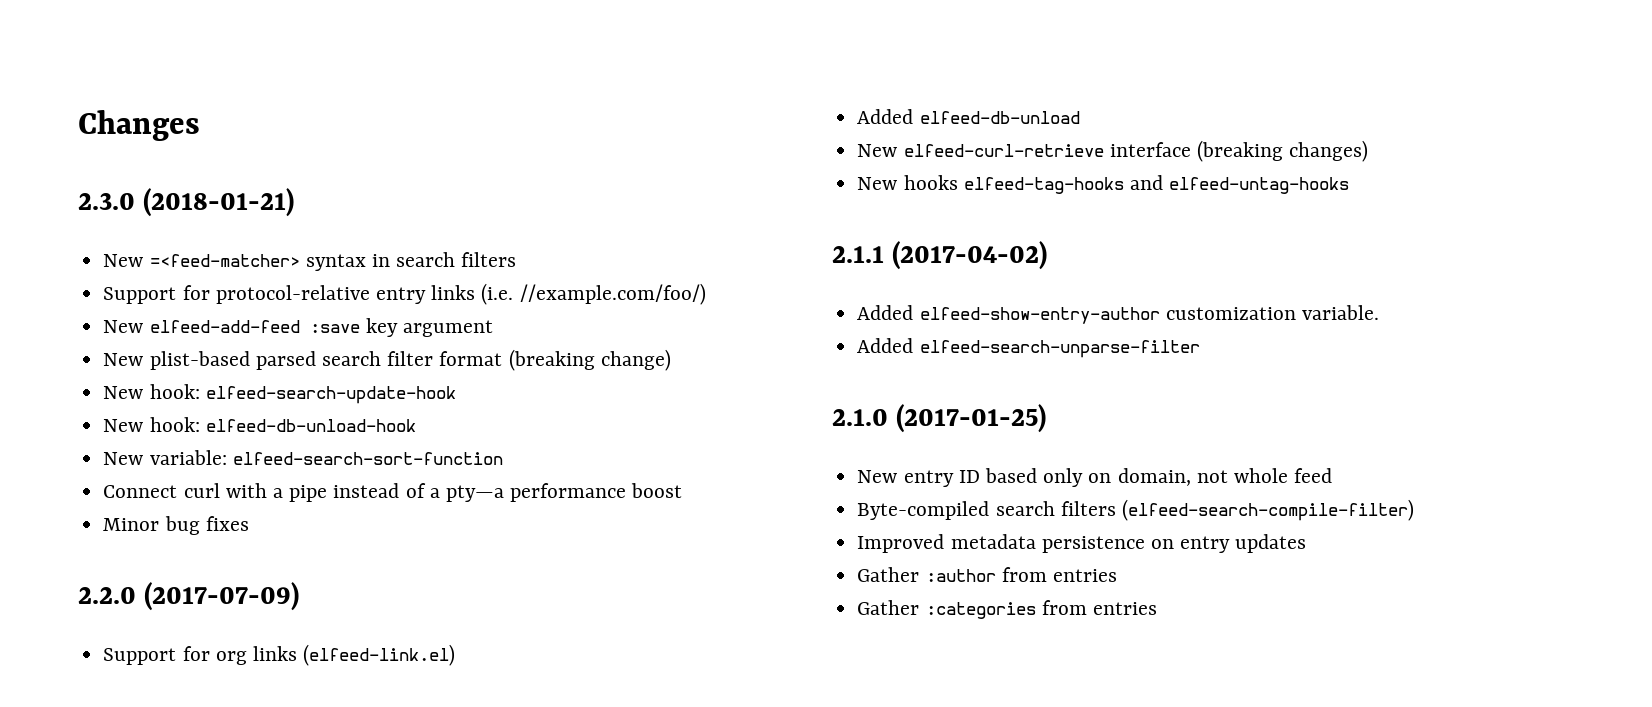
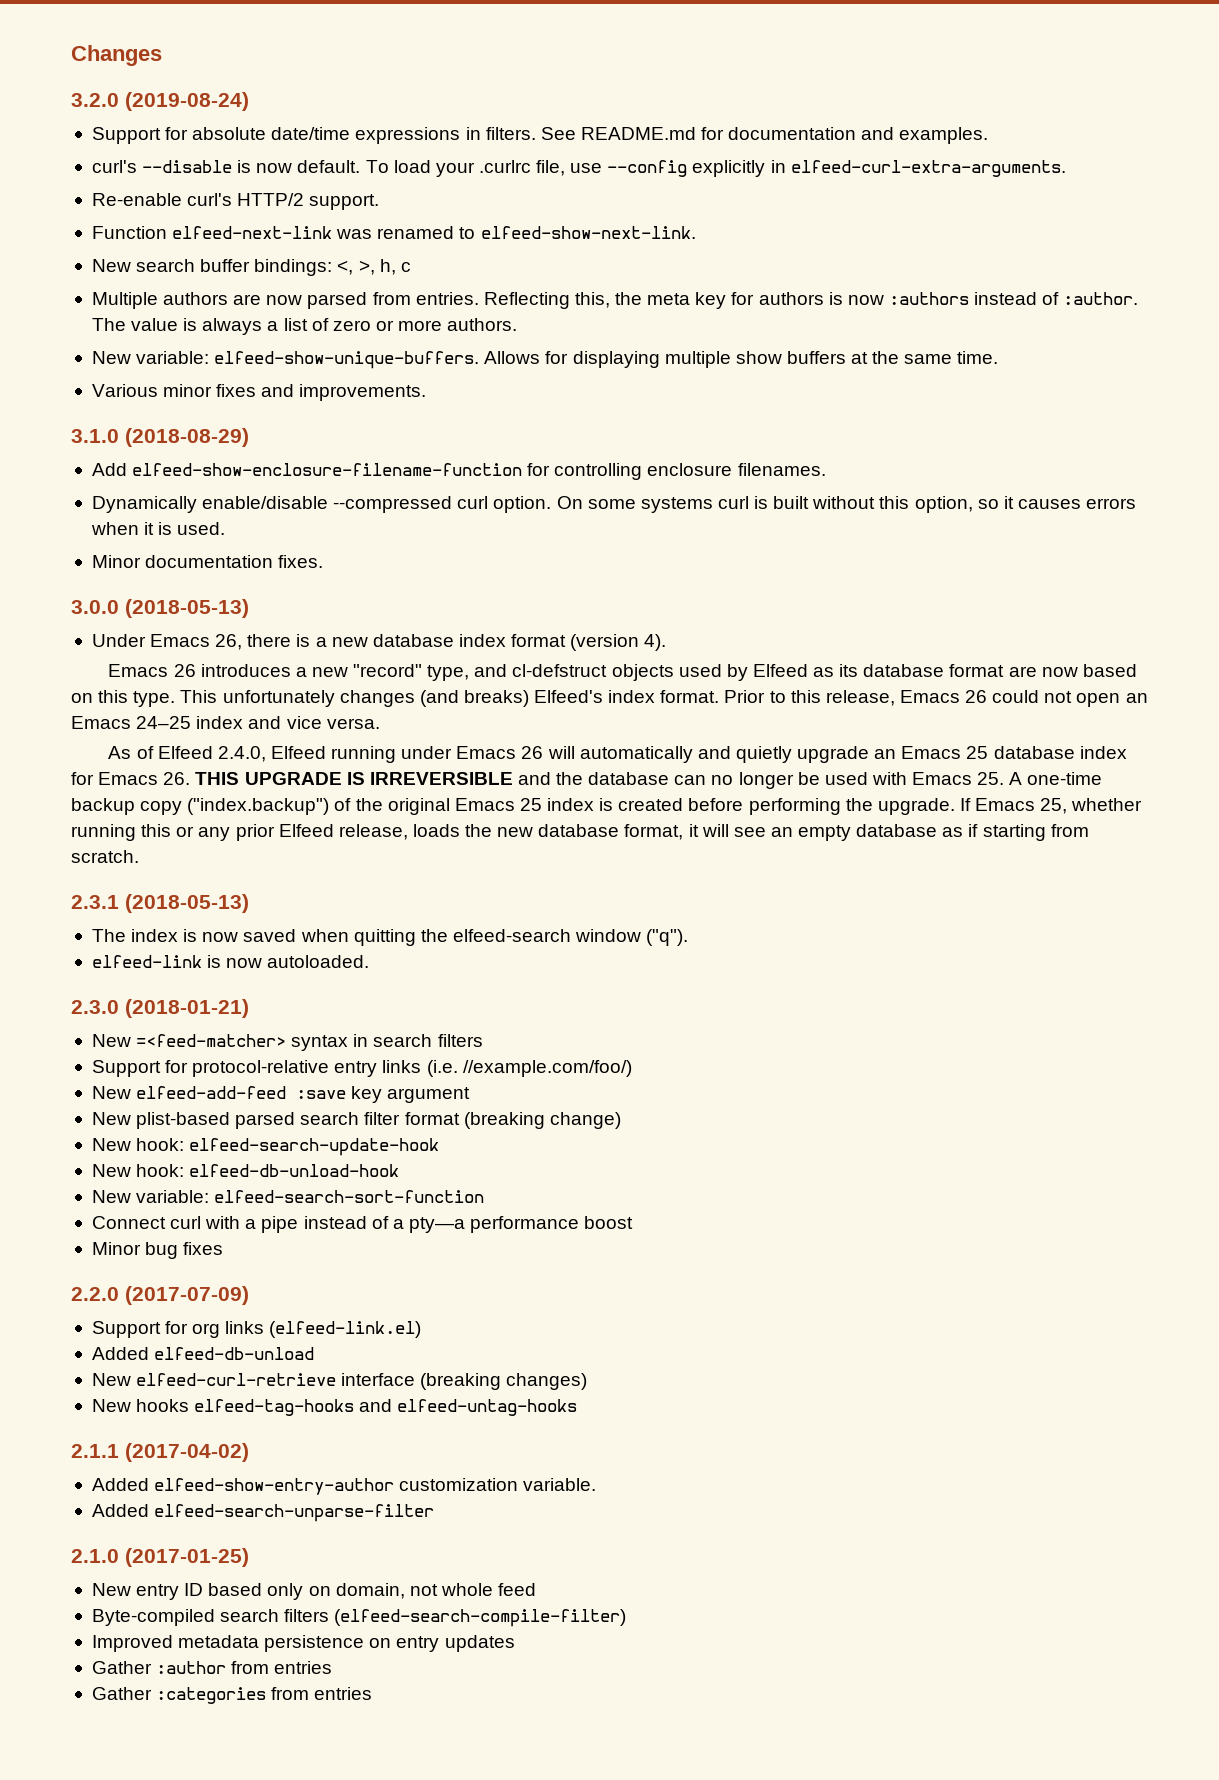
(200, 125) none -> [71,92,249,111] [91,127,989,144] [91,160,1066,177] [91,193,380,210] [91,226,696,239] [91,259,411,276] [91,292,1139,309] [91,318,518,335] [91,351,999,369] [91,384,427,401] [71,428,249,447] [91,463,826,480] [91,496,1137,513] [90,522,226,535] [91,555,324,568] [71,599,249,618] [91,634,667,651] [108,664,1137,681] [71,690,1148,707] [71,716,380,729] [108,746,1127,763] [71,772,1103,789] [71,798,1143,815] [71,824,1089,841] [71,850,139,863] [71,894,249,913] [91,929,689,946] [91,955,370,968] // 3.2.0 (2019-08-24) // Support for absolute date/time expressions in filters. See README.md for documentation and examples. // curl's --disable is now default. To load your .curlrc file, use --config explicitly in elfeed-curl-extra-arguments. // Re-enable curl's HTTP/2 support. // Function elfeed-next-link was renamed to elfeed-show-next-link. // New search buffer bindings: <, >, h, c // Multiple authors are now parsed from entries. Reflecting this, the meta key for authors is now :authors instead of :author. The value is always a list of zero or more authors. // New variable: elfeed-show-unique-buffers. Allows for displaying multiple show buffers at the same time. // Various minor fixes and improvements. // 3.1.0 (2018-08-29) // Add elfeed-show-enclosure-filename-function for controlling enclosure filenames. // Dynamically enable/disable --compressed curl option. On some systems curl is built without this option, so it causes errors when it is used. // Minor documentation fixes. // 3.0.0 (2018-05-13) // Under Emacs 26, there is a new database index format (version 4). // Emacs 26 introduces a new "record" type, and cl-defstruct objects used by Elfeed as its database format are now based on this type. This unfortunately changes (and breaks) Elfeed's index format. Prior to this release, Emacs 26 could not open an Emacs 24–25 index and vice versa. // As of Elfeed 2.4.0, Elfeed running under Emacs 26 will automatically and quietly upgrade an Emacs 25 database index for Emacs 26. THIS UPGRADE IS IRREVERSIBLE and the database can no longer be used with Emacs 25. A one-time backup copy ("index.backup") of the original Emacs 25 index is created before performing the upgrade. If Emacs 25, whether running this or any prior Elfeed release, loads the new database format, it will see an empty database as if starting from scratch. // 2.3.1 (2018-05-13) // The index is now saved when quitting the elfeed-search window ("q"). // elfeed-link is now autoloaded.

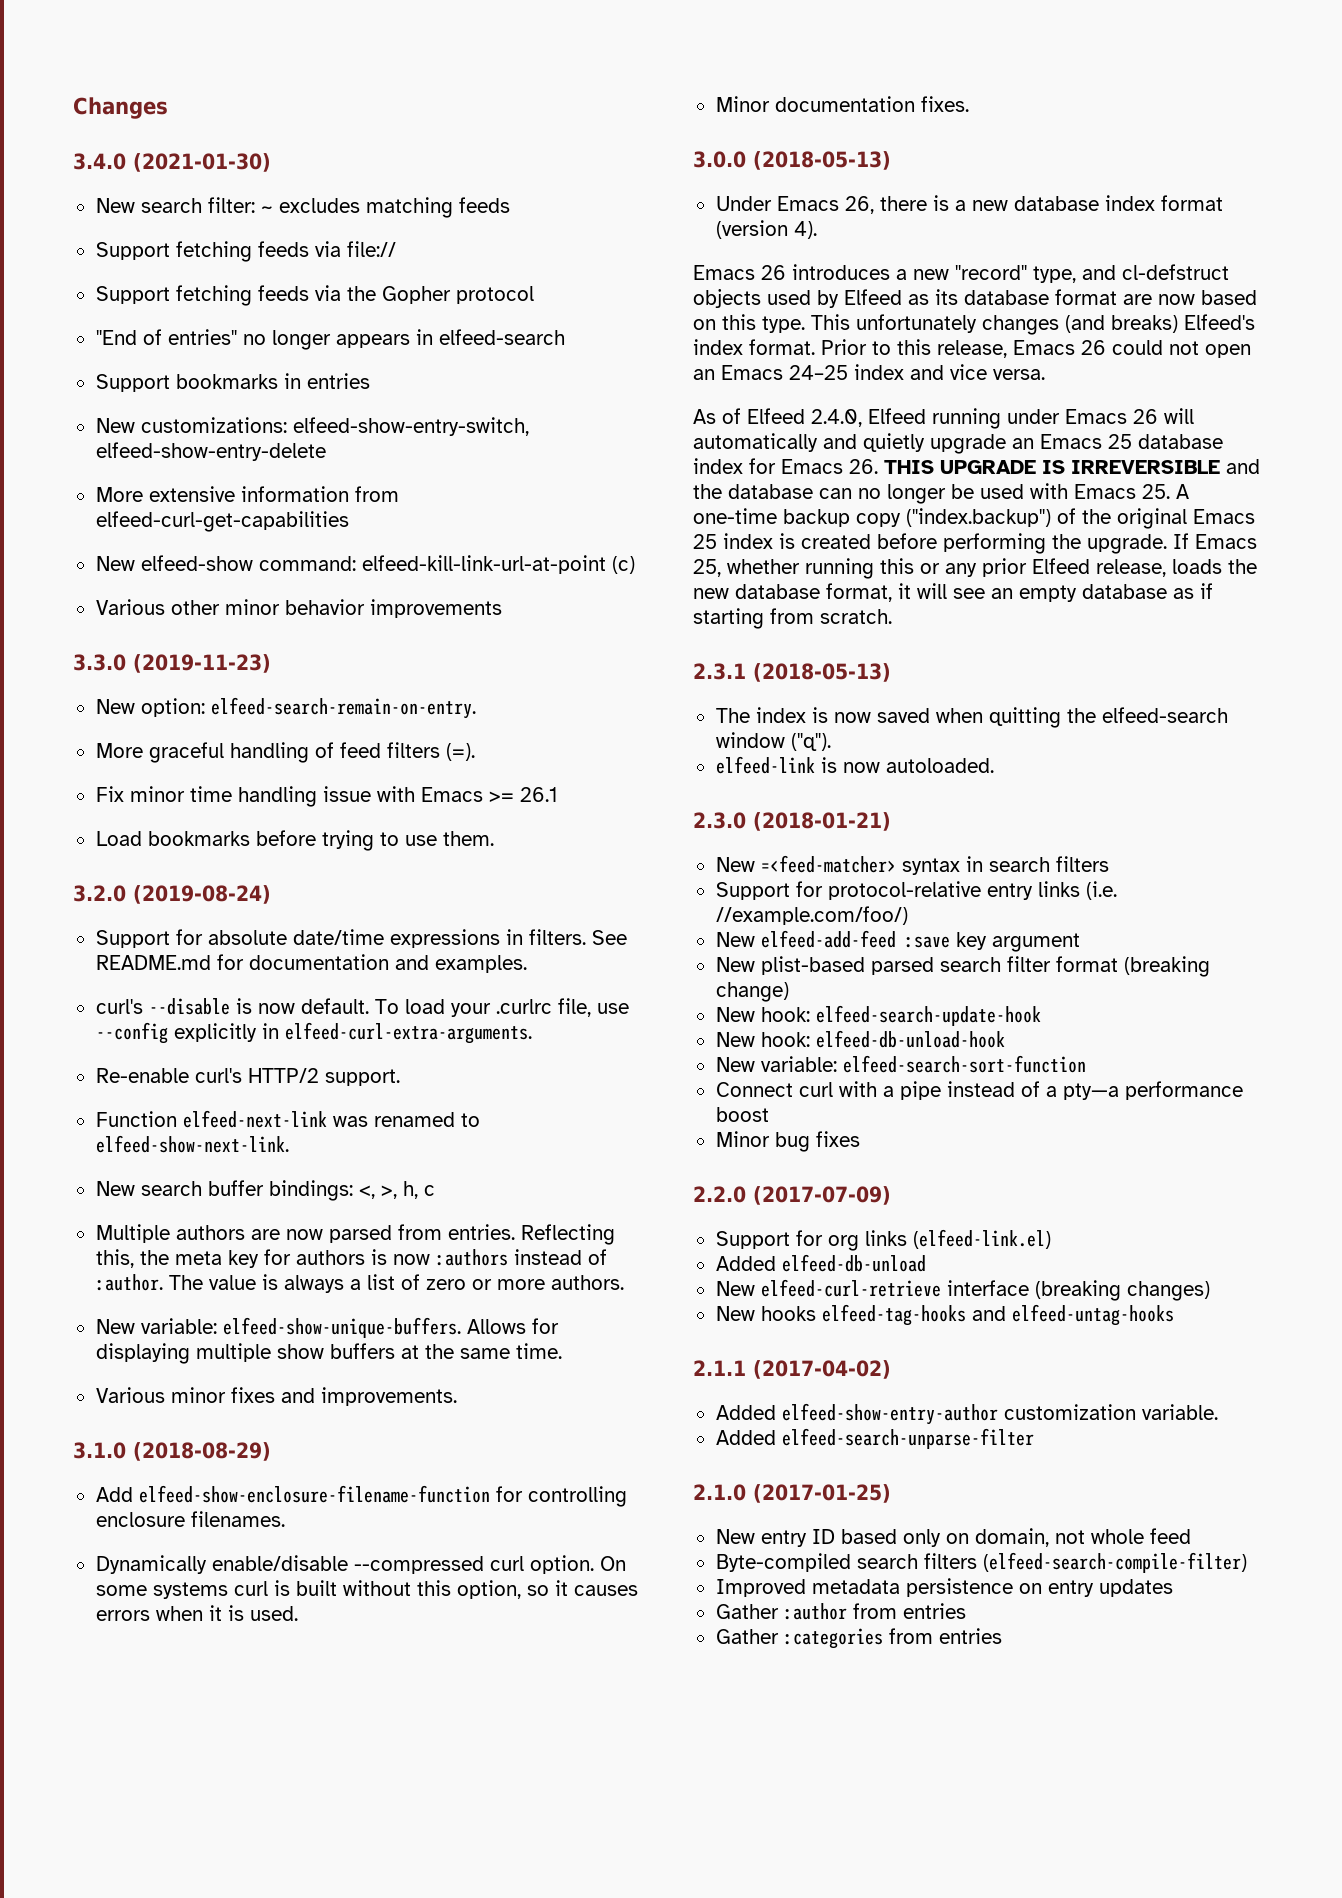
(162, 55) none -> [73,153,271,172] [95,197,510,218] [95,241,396,262] [95,285,534,306] [95,329,565,350] [95,373,370,392] [95,417,529,436] [95,442,326,461] [95,486,399,502] [95,511,349,532] [95,555,635,574] [95,599,502,618] [73,654,271,673] [95,697,476,719] [95,742,475,763] [95,786,557,807] [95,830,494,851] // 3.4.0 (2021-01-30) // New search filter: ~ excludes matching feeds // Support fetching feeds via file:// // Support fetching feeds via the Gopher protocol // "End of entries" no longer appears in elfeed-search // Support bookmarks in entries // New customizations: elfeed-show-entry-switch, elfeed-show-entry-delete // More extensive information from elfeed-curl-get-capabilities // New elfeed-show command: elfeed-kill-link-url-at-point (c) // Various other minor behavior improvements // 3.3.0 (2019-11-23) // New option: elfeed-search-remain-on-entry. // More graceful handling of feed filters (=). // Fix minor time handling issue with Emacs >= 26.1 // Load bookmarks before trying to use them.

